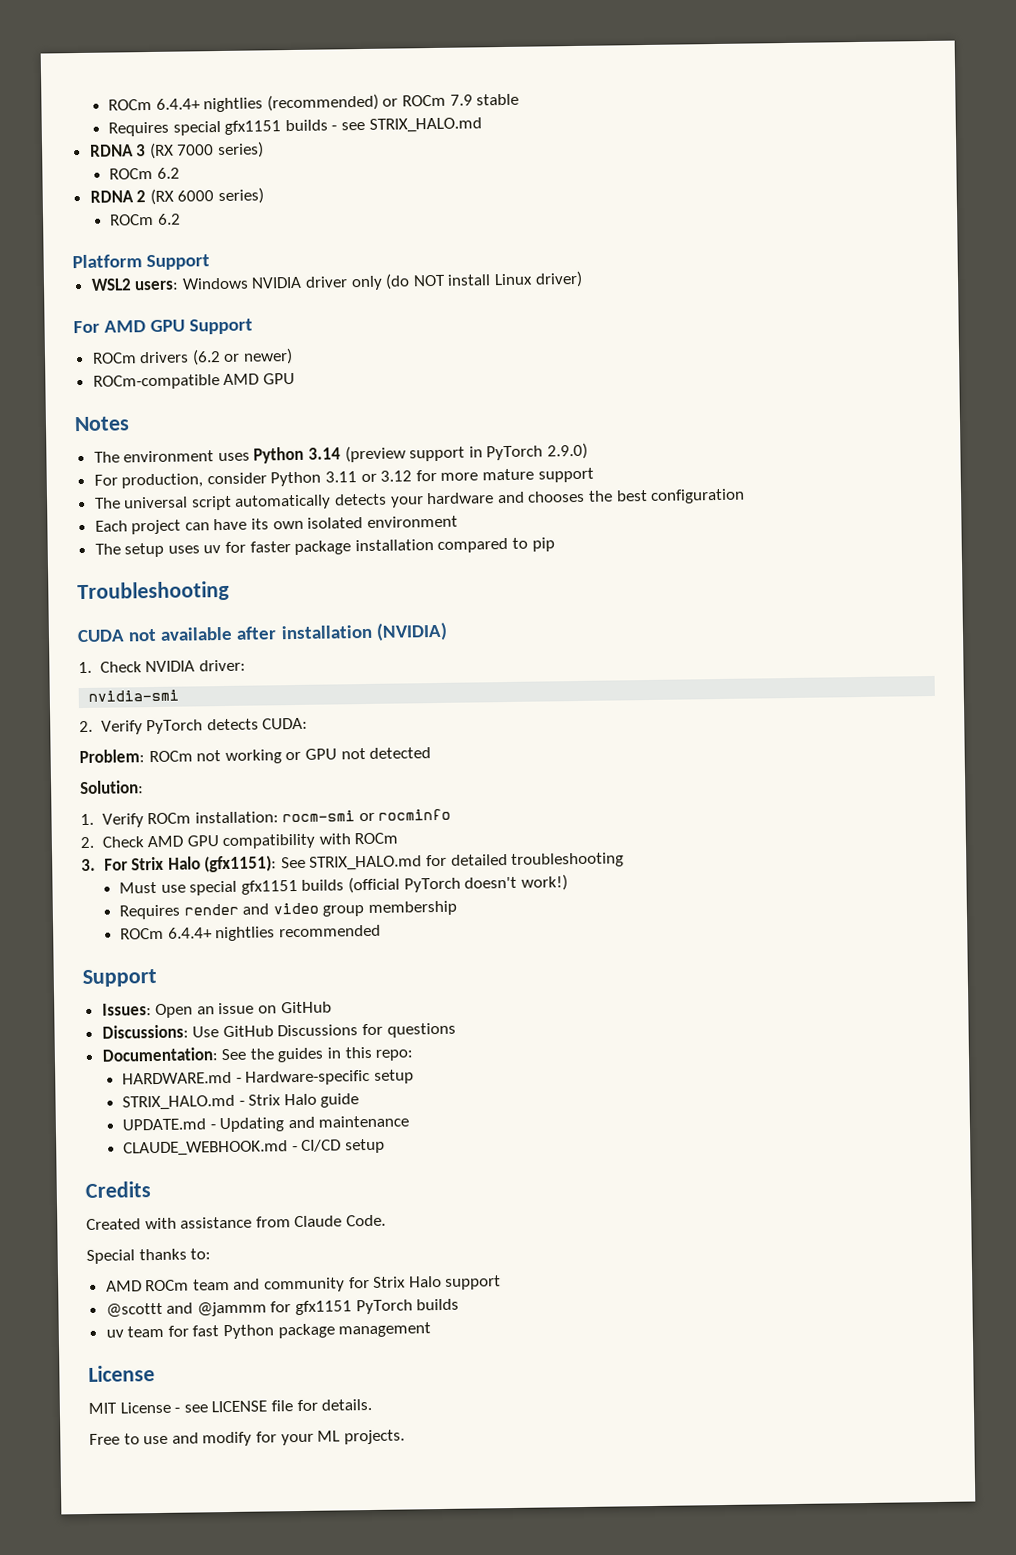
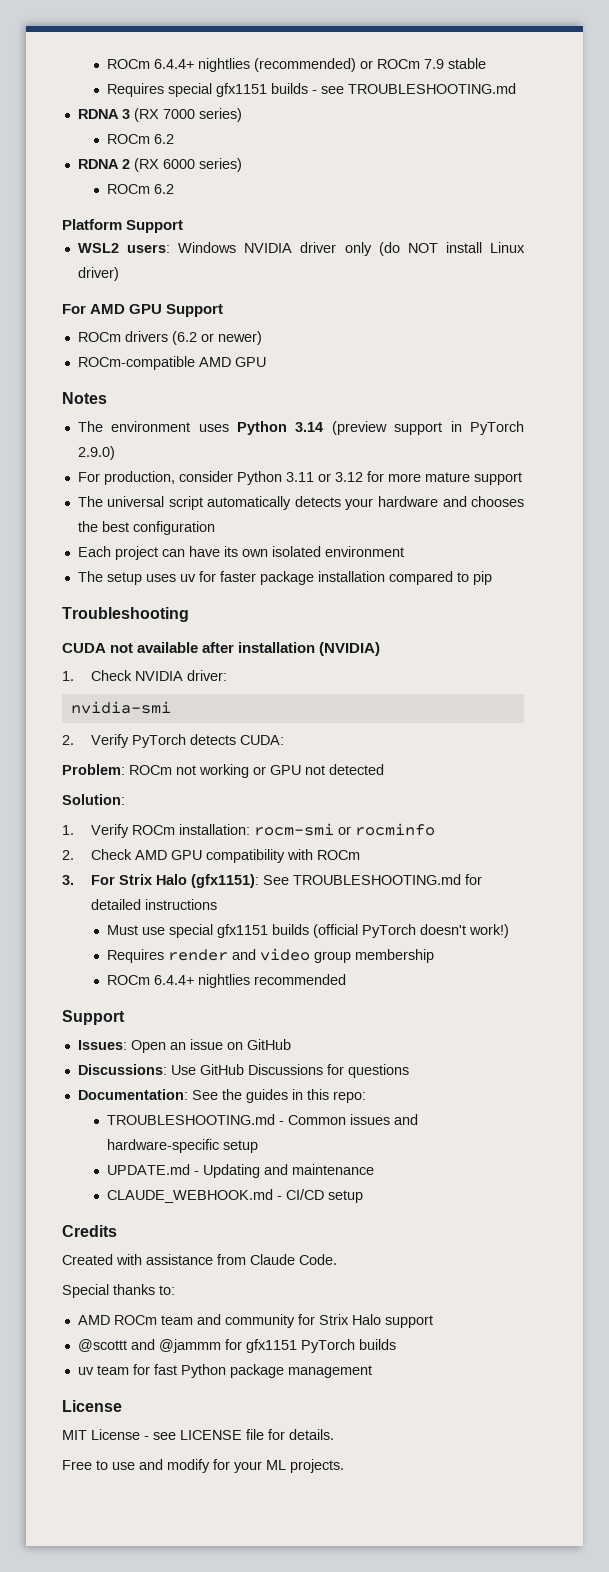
[368,117,482,133] STRIX_HALO.md -> [347,83,516,94] TROUBLESHOOTING.md
[309,855,423,871] STRIX_HALO.md -> [292,874,461,885] TROUBLESHOOTING.md
[511,852,625,868] troubleshooting -> [144,899,217,910] instructions
[122,1069,414,1086] [122,1093,360,1111] HARDWARE.md - Hardware-specific setup // STRIX_HALO.md - Strix Halo guide -> [106,1114,418,1125] [106,1139,258,1153] TROUBLESHOOTING.md - Common issues and hardware-specific setup

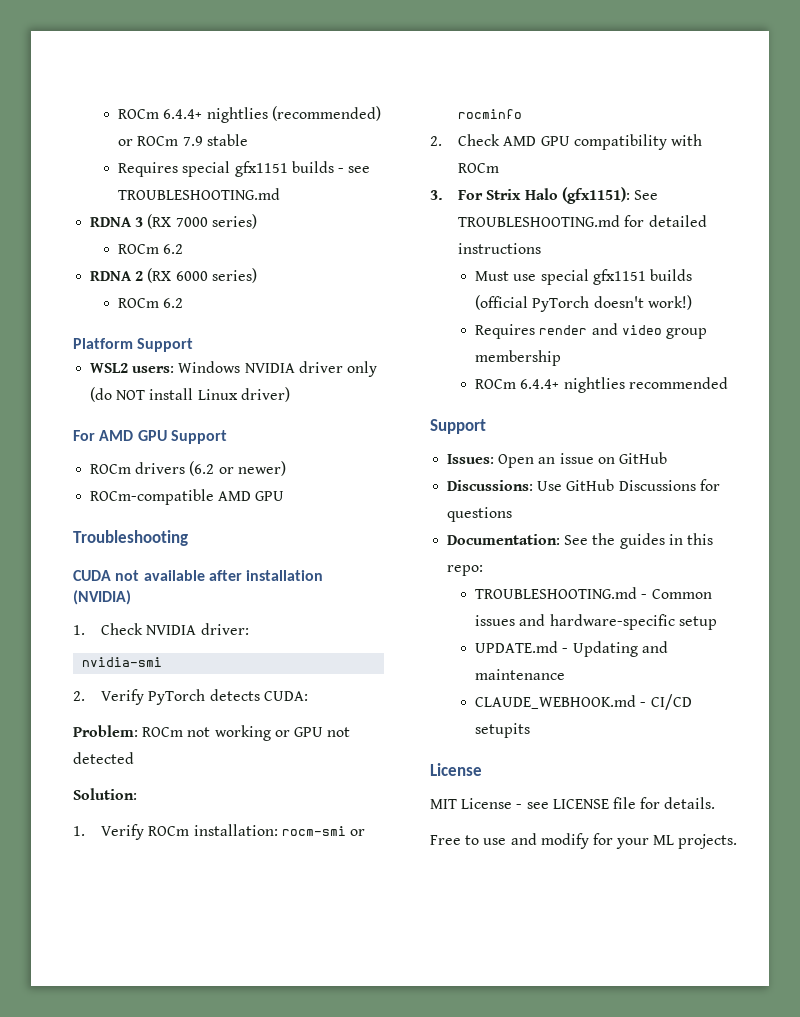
[62,392,107,404] [77,421,525,435] [77,446,115,460] [77,471,522,485] [77,496,525,510] [77,521,215,535] [77,546,404,560] [77,571,492,585] // Notes // The environment uses Python 3.14 (preview support in PyTorch 2.9.0) // For production, consider Python 3.11 or 3.12 for more mature support // The universal script automatically detects your hardware and chooses the best configuration // Each project can have its own isolated environment // The setup uses uv for faster package installation compared to pip -> (285, 496) none
[327,1190,363,1203] [62,1225,117,1237] [62,1254,337,1265] [62,1284,175,1298] [77,1314,433,1328] [77,1339,396,1353] [77,1364,372,1378] setup // Credits // Created with assistance from Claude Code. // Special thanks to: // AMD ROCm team and community for Strix Halo support // @scottt and @jammm for gfx1151 PyTorch builds // uv team for fast Python package management -> [475,723,531,738] setupits

